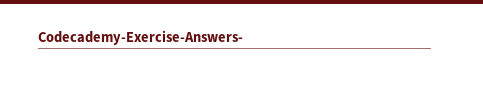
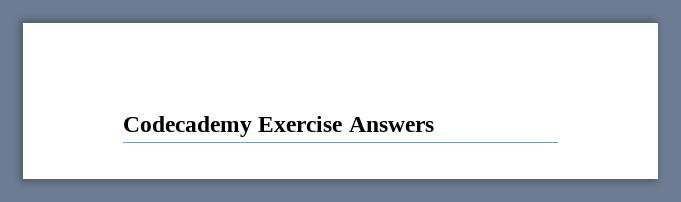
[38,30,243,45] Codecademy-Exercise-Answers- -> [123,116,434,137] Codecademy Exercise Answers

